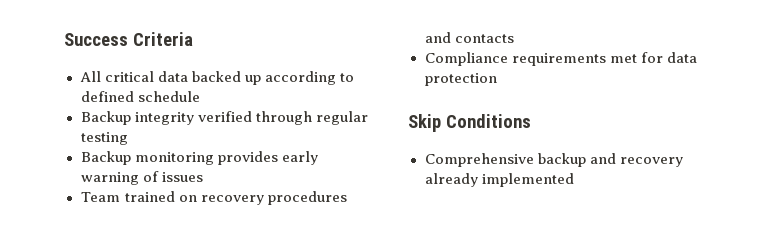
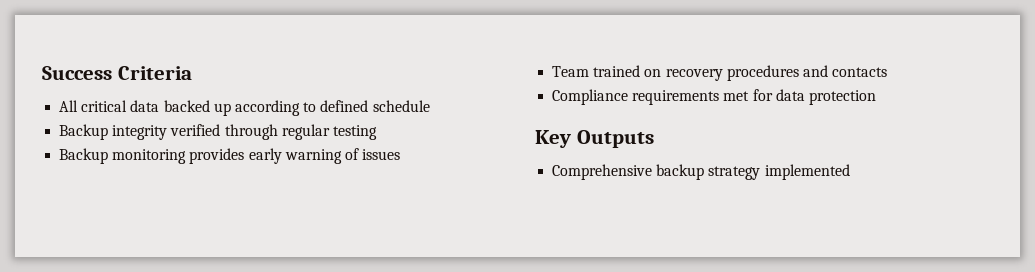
[408,114,531,132] Skip Conditions -> [535,130,654,148] Key Outputs
[589,153,683,167] [424,173,478,187] and recovery already -> [708,166,761,180] strategy

